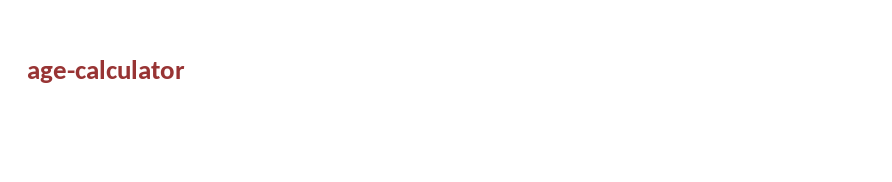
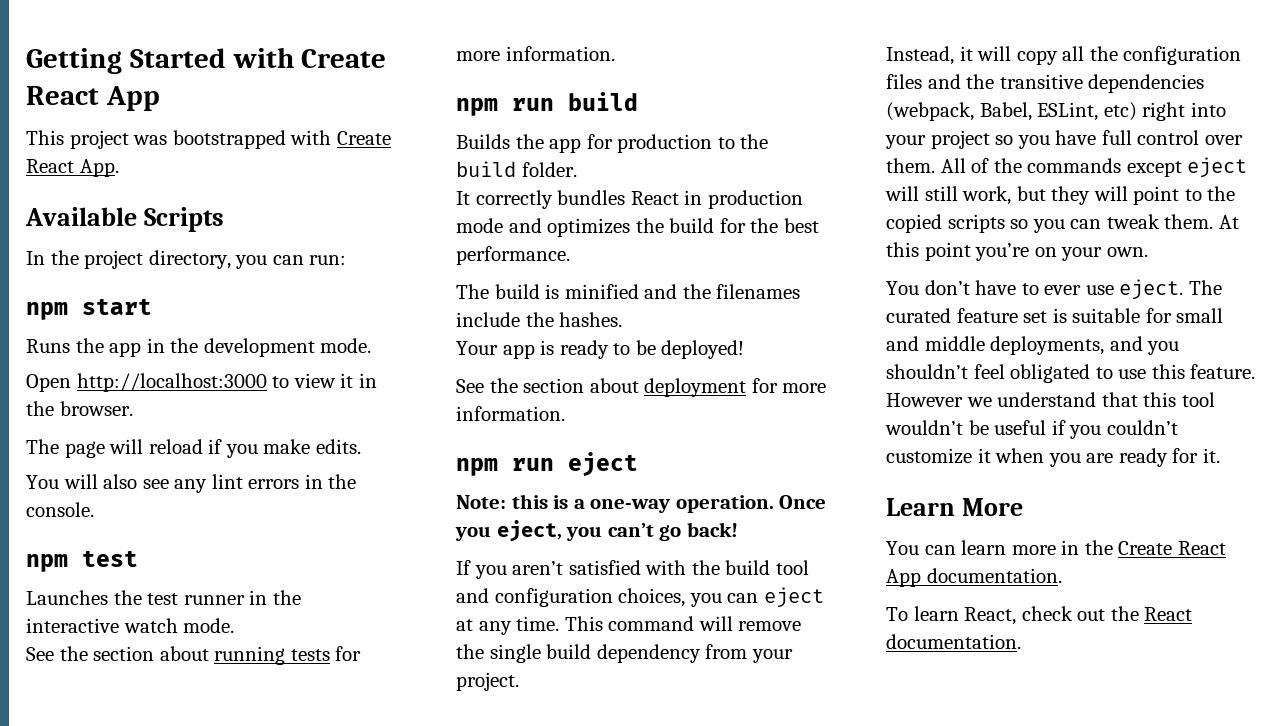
[27,60,185,83] age-calculator -> [26,47,387,74] [26,86,160,111] [26,130,391,149] [26,159,119,177] [25,207,224,232] [26,250,347,269] [26,298,152,320] [26,338,372,357] [26,373,377,392] [26,401,133,416] [26,439,361,458] [26,474,357,493] [26,502,94,517] [26,550,138,572] [26,590,301,605] [26,618,235,633] [26,646,362,665] [456,46,615,61] [456,92,638,116] [456,134,769,153] [456,161,577,177] [456,190,803,209] [456,218,819,237] [456,246,570,265] [456,284,801,299] [456,312,623,327] [456,340,745,359] [456,378,827,397] [456,406,565,421] [456,452,638,476] [456,494,827,513] [455,520,738,542] [456,560,809,579] [456,587,824,608] [456,616,802,635] [456,644,793,663] [456,672,519,691] [886,46,1242,65] [886,74,1205,93] [886,102,1226,121] [885,130,1243,149] [886,157,1248,178] [885,186,1236,205] [886,214,1239,233] [886,242,1148,261] [886,279,1222,300] [886,308,1224,323] [886,336,1180,355] [886,364,1256,383] [886,392,1215,407] [885,420,1178,439] [886,448,1220,467] [886,498,1023,516] [886,540,1226,555] [886,568,1062,587] [886,606,1193,625] [886,634,1021,649] Getting Started with Create React App // This project was bootstrapped with Create React App. // Available Scripts // In the project directory, you can run: // npm start // Runs the app in the development mode. // Open http://localhost:3000 to view it in the browser. // The page will reload if you make edits. // You will also see any lint errors in the console. // npm test // Launches the test runner in the interactive watch mode. // See the section about running tests for more information. // npm run build // Builds the app for production to the build folder. // It correctly bundles React in production mode and optimizes the build for the best performance. // The build is minified and the filenames include the hashes. // Your app is ready to be deployed! // See the section about deployment for more information. // npm run eject // Note: this is a one-way operation. Once you eject, you can’t go back! // If you aren’t satisfied with the build tool and configuration choices, you can eject at any time. This command will remove the single build dependency from your project. // Instead, it will copy all the configuration files and the transitive dependencies (webpack, Babel, ESLint, etc) right into your project so you have full control over them. All of the commands except eject will still work, but they will point to the copied scripts so you can tweak them. At this point you’re on your own. // You don’t have to ever use eject. The curated feature set is suitable for small and middle deployments, and you shouldn’t feel obligated to use this feature. However we understand that this tool wouldn’t be useful if you couldn’t customize it when you are ready for it. // Learn More // You can learn more in the Create React App documentation. // To learn React, check out the React documentation.

